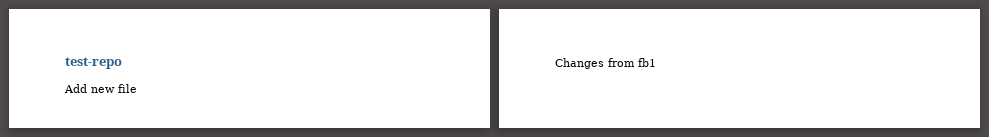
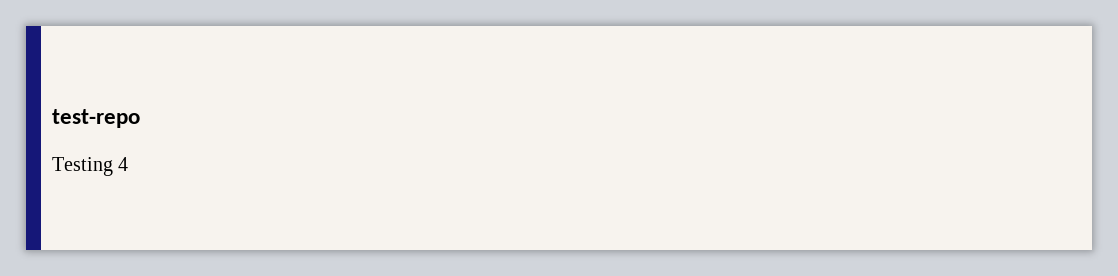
[64,84,137,93] [555,58,656,69] Add new file // Changes from fb1 -> [52,157,129,176] Testing 4

